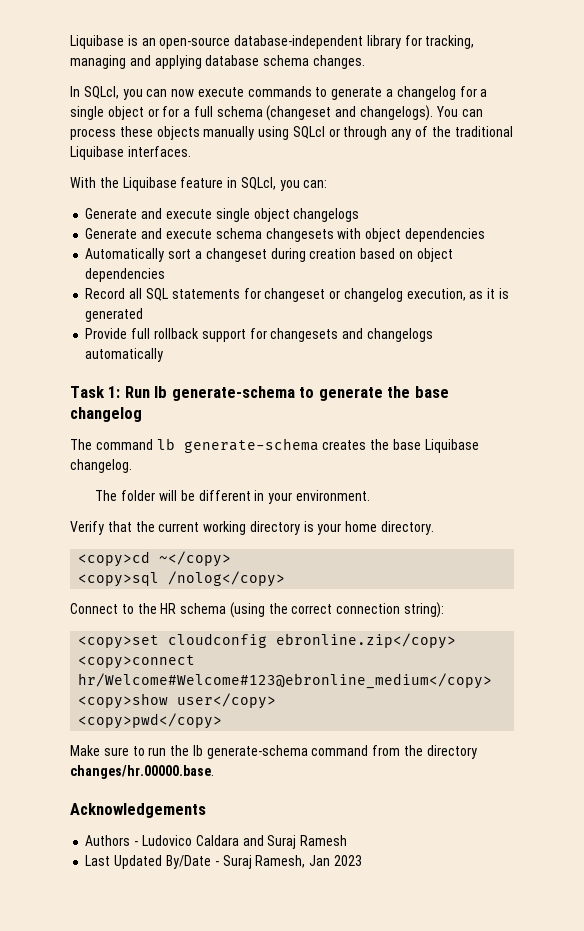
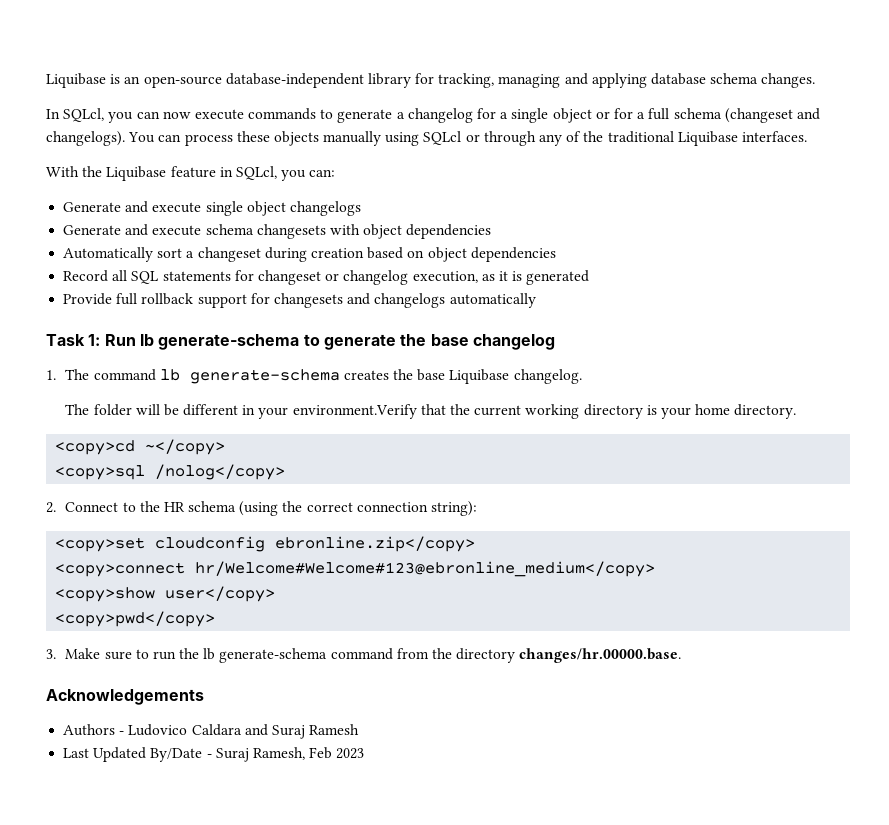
(142, 414) none -> [46,370,56,380] 1.
[295,490,370,501] [70,521,104,535] environment. // Verify -> [292,404,417,419] environment.Verify
(286, 579) none -> [46,502,56,513] 2.
(223, 721) none -> [46,649,56,659] 3.
[309,855,331,866] Jan -> [309,747,333,759] Feb

